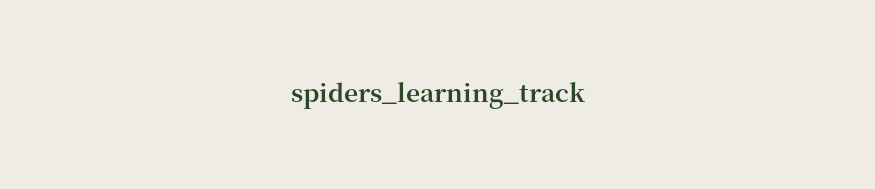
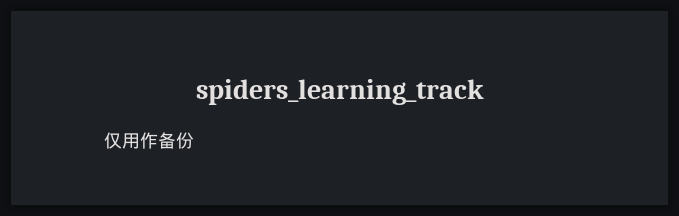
(585, 95) none -> [104,132,194,149] // 仅用作备份

